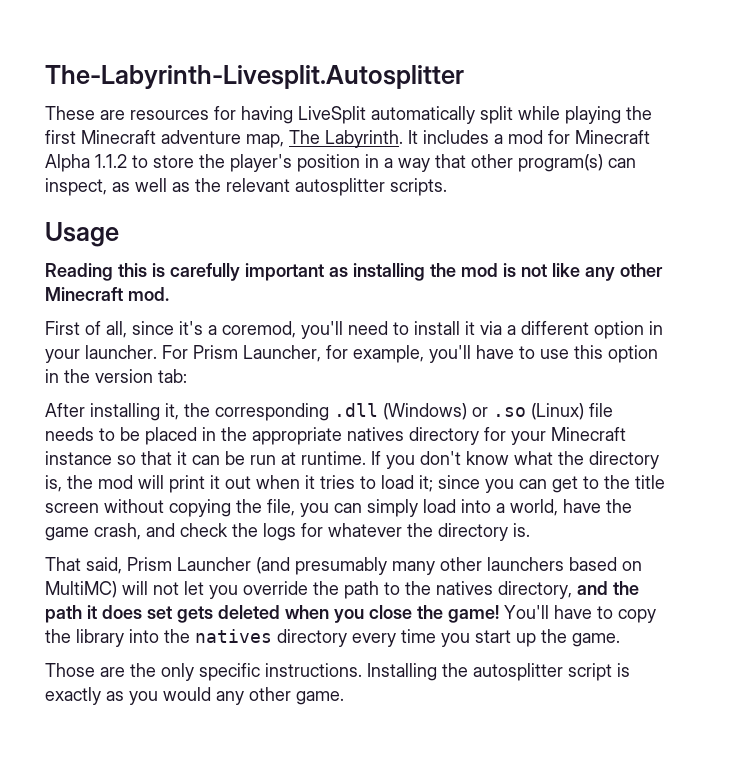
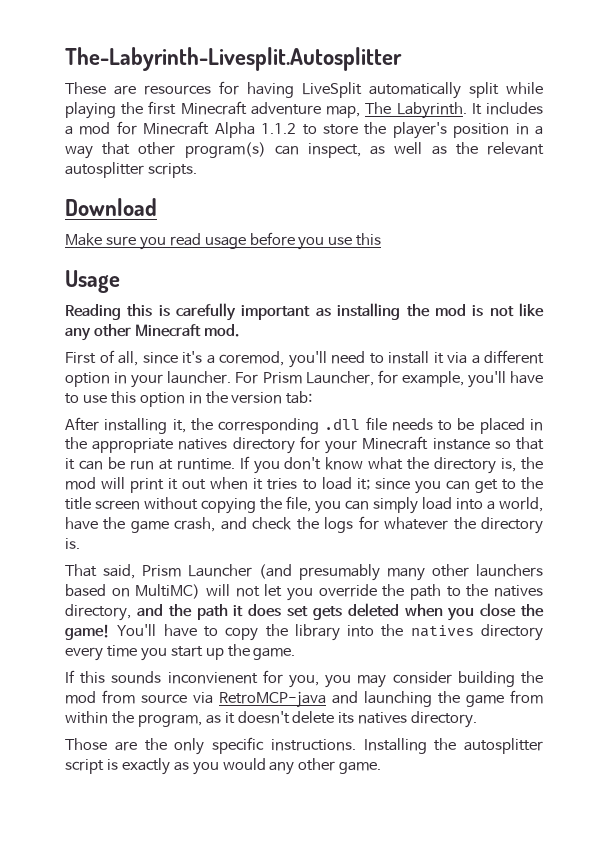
(447, 187) none -> [65,198,157,216] [65,232,382,250] // Download // Make sure you read usage before you use this
[383,403,584,420] (Windows) or .so (Linux) -> (361, 424) none
(620, 640) none -> [65,670,543,688] [65,690,543,708] [65,711,478,728] // If this sounds inconvienent for you, you may consider building the mod from source via RetroMCP-java and launching the game from within the program, as it doesn't delete its natives directory.

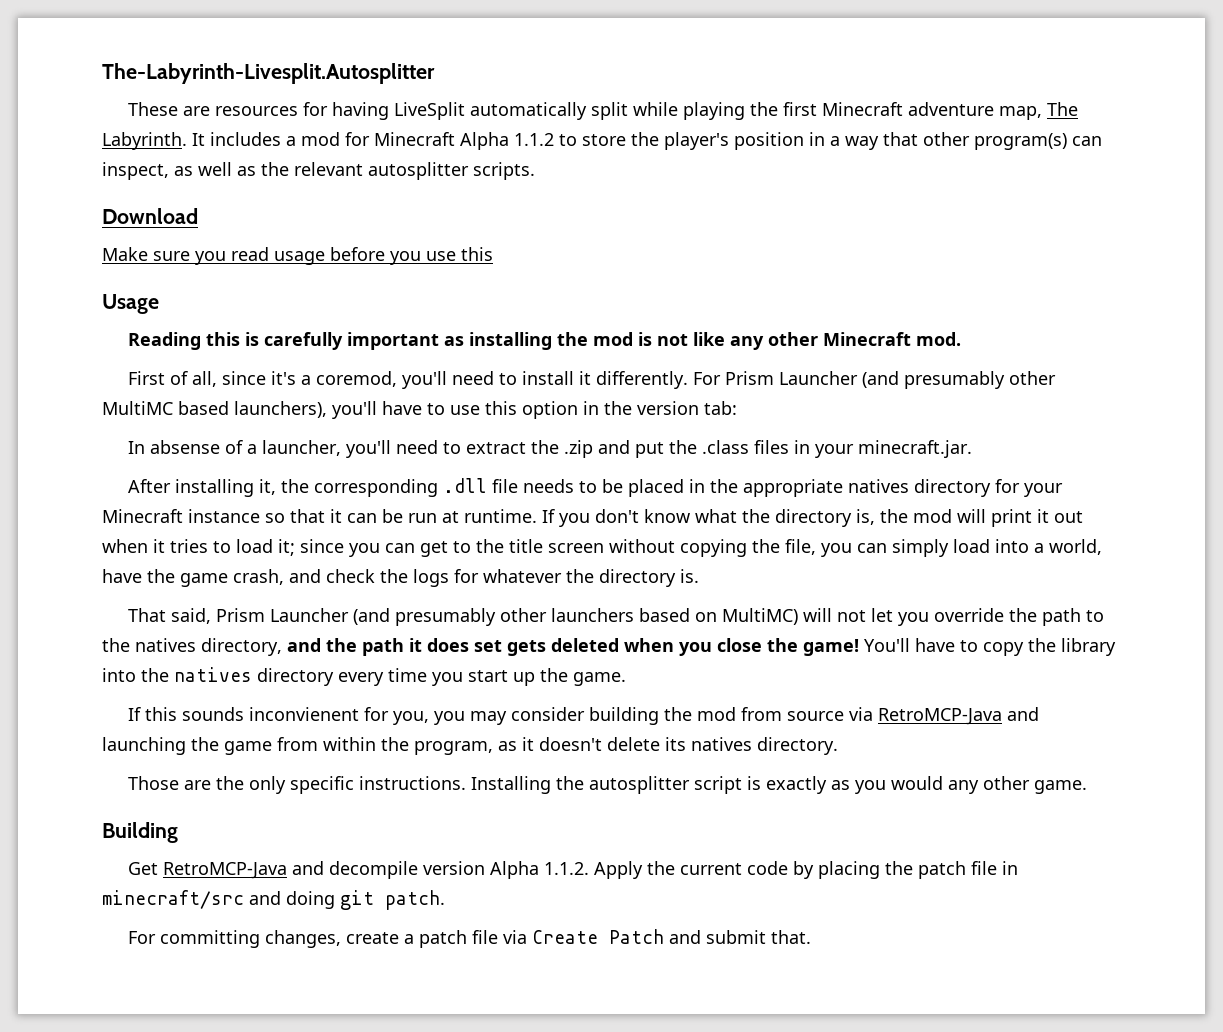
[447,350,544,364] [65,370,464,388] via a different option in your launcher. For Prism Launcher, for example, -> [596,371,1057,389] [102,401,327,418] differently. For Prism Launcher (and presumably other MultiMC based launchers),
(313, 397) none -> [128,440,973,458] // In absense of a launcher, you'll need to extract the .zip and put the .class files in your minecraft.jar.
[387,568,425,581] many -> (497, 617) none
[219,691,326,708] RetroMCP-java -> [878,708,1003,725] RetroMCP-Java
(382, 768) none -> [102,822,178,843] [128,861,1019,879] [102,890,445,910] [128,929,812,948] // Building // Get RetroMCP-Java and decompile version Alpha 1.1.2. Apply the current code by placing the patch file in minecraft/src and doing git patch. // For committing changes, create a patch file via Create Patch and submit that.

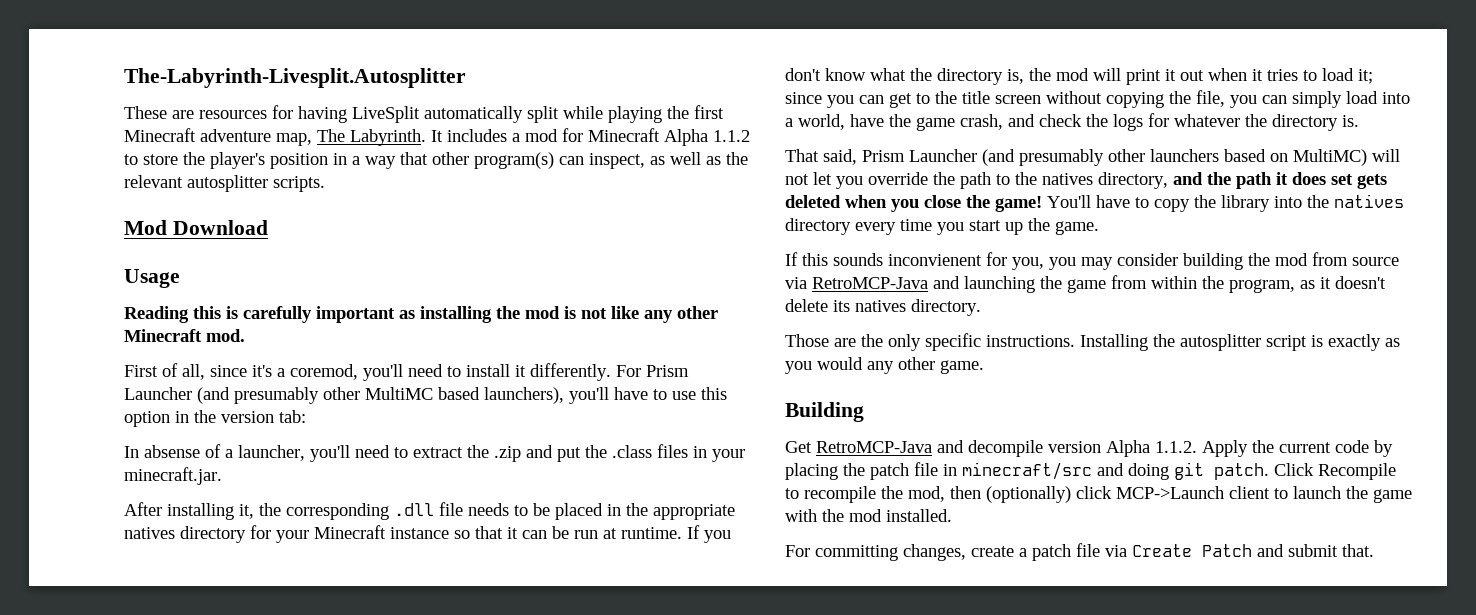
(535, 171) none -> [124,220,167,235] Mod
[102,247,493,265] // Make sure you read usage before you use this -> (268, 227) none
(445, 900) none -> [1274,463,1396,480] [785,486,1412,503] [785,509,952,522] Click Recompile to recompile the mod, then (optionally) click MCP->Launch client to launch the game with the mod installed.

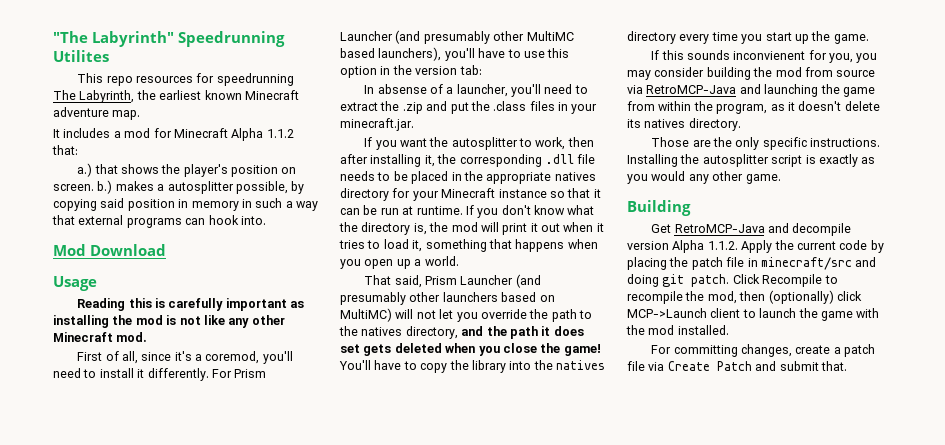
[124,68,466,88] [124,105,724,123] [124,128,426,146] The-Labyrinth-Livesplit.Autosplitter // These are resources for having LiveSplit automatically split while playing the first Minecraft adventure map, The Labyrinth. -> [53,31,285,47] [53,50,109,62] [77,73,294,86] [53,90,299,103] [53,107,141,120] "The Labyrinth" Speedrunning Utilites // This repo resources for speedrunning The Labyrinth, the earliest known Minecraft adventure map. //
[124,152,748,169] [124,175,325,192] to store the player's position in a way that other program(s) can inspect, as well as the relevant autosplitter scripts. -> [52,145,78,155] [77,163,297,177] [53,180,305,194] [53,198,318,211] [52,215,266,228] that: // a.) that shows the player's position on screen. b.) makes a autosplitter possible, by copying said position in memory in such a way that external programs can hook into.
[124,502,162,516] After -> [364,137,594,150] [340,154,368,164] If you want the autosplitter to work, then after
[1358,69,1373,84] [785,90,1410,108] [785,113,1359,131] it; since you can get to the title screen without copying the file, you can simply load into a world, have the game crash, and check the logs for whatever the directory is. -> [412,239,598,252] [340,256,459,269] it, something that happens when you open up a world.

